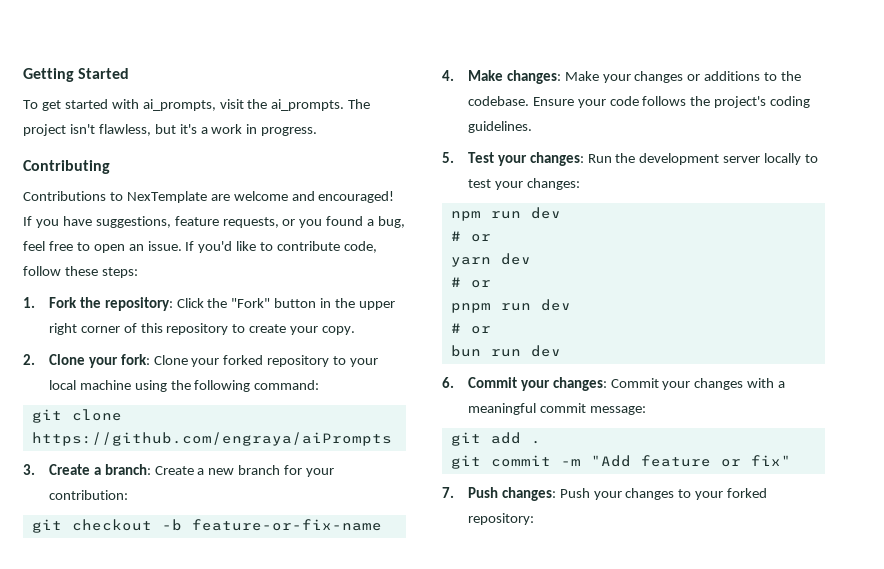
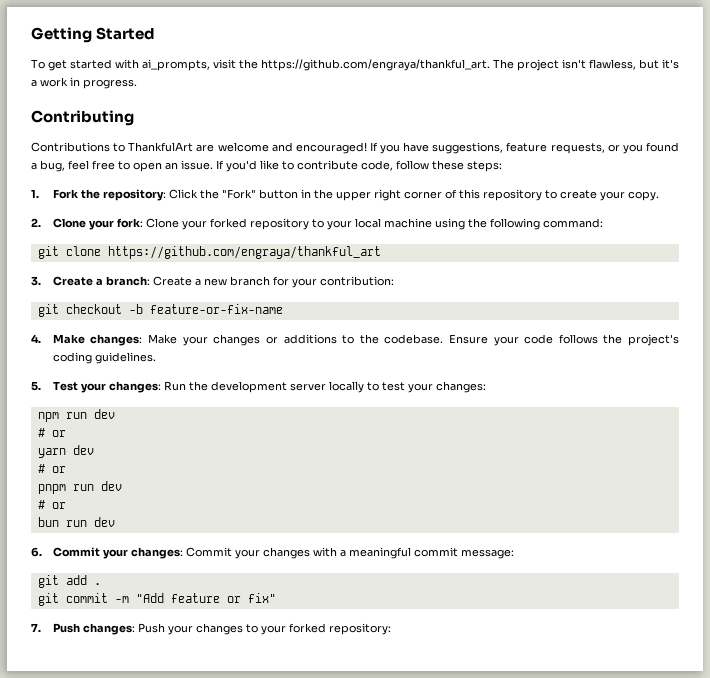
[271,99,345,111] ai_prompts. -> [261,59,490,71] https://github.com/engraya/thankful_art.
[126,191,207,203] NexTemplate -> [128,142,194,152] ThankfulArt
[31,432,392,446] https://github.com/engraya/aiPrompts -> [107,246,381,259] https://github.com/engraya/thankful_art

